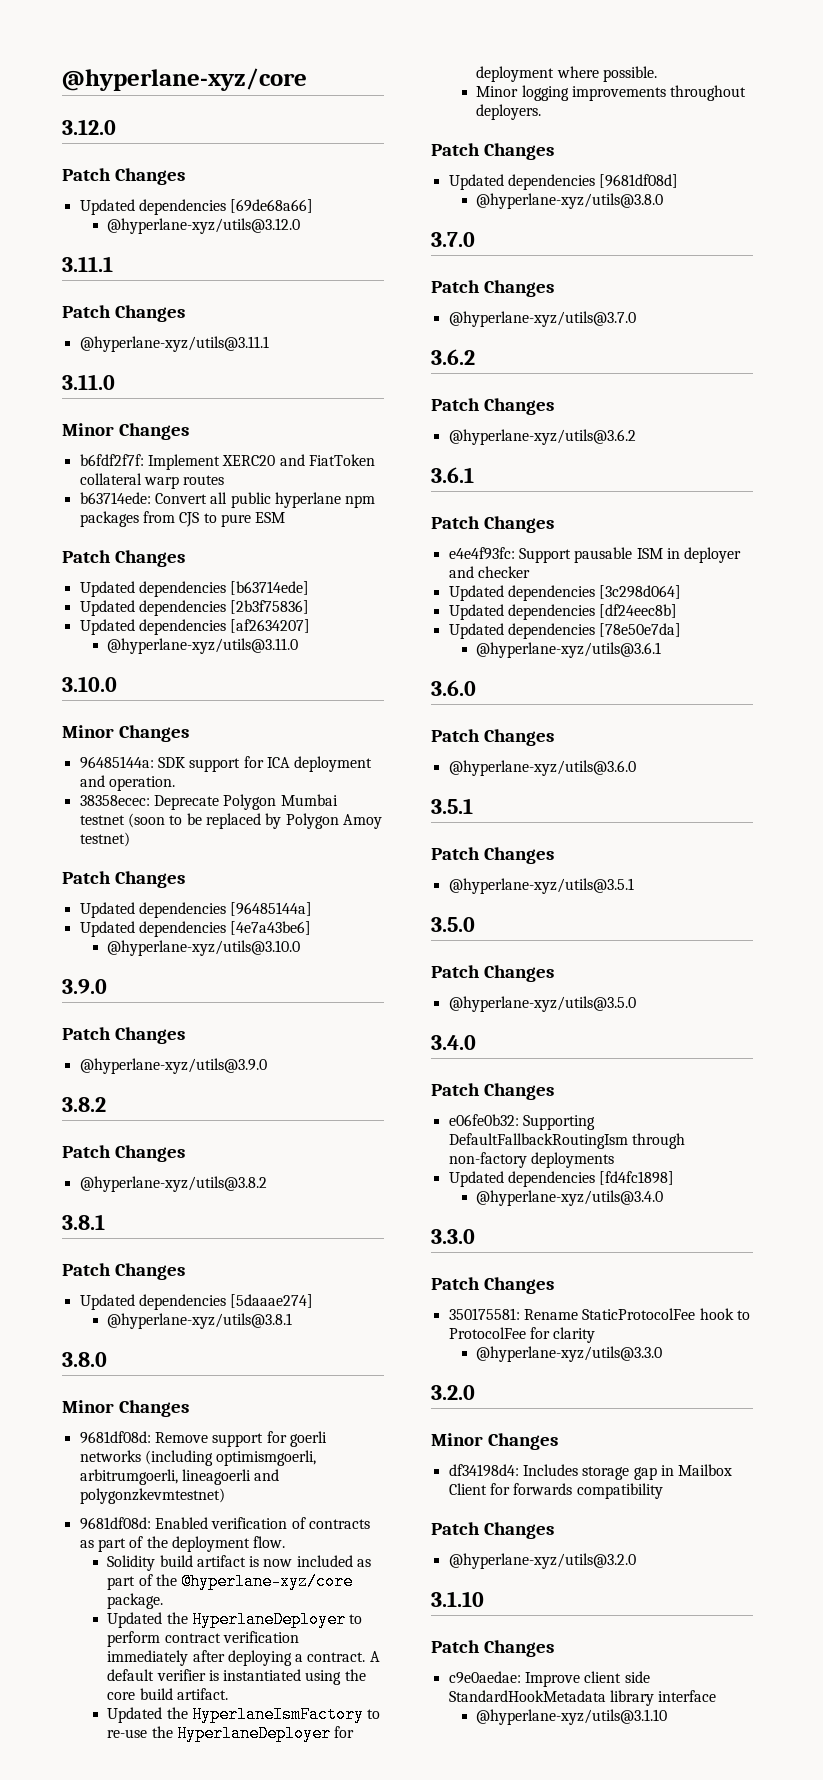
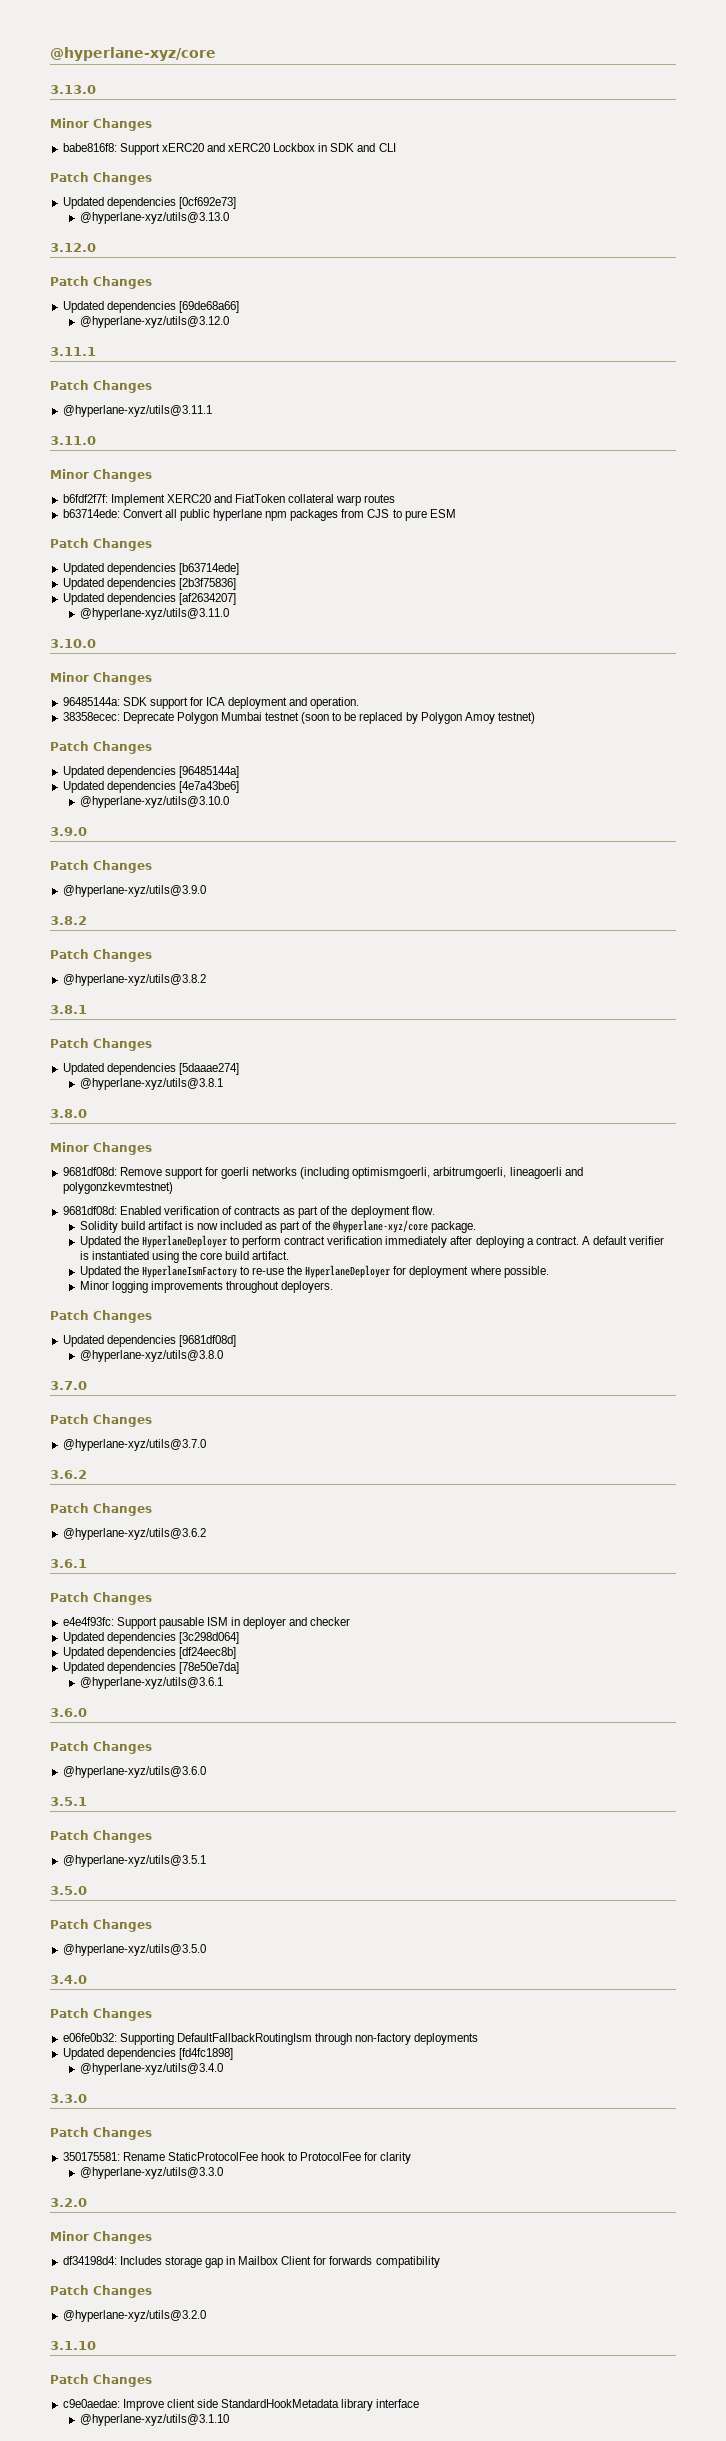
[62,68,307,91] @hyperlane-xyz/core -> [50,47,216,61] [50,85,96,94] [50,118,152,131] [62,143,396,155] [50,172,152,185] [62,197,236,209] [79,212,229,224] @hyperlane-xyz/core // 3.13.0 // Minor Changes // babe816f8: Support xERC20 and xERC20 Lockbox in SDK and CLI // Patch Changes // Updated dependencies [0cf692e73] // @hyperlane-xyz/utils@3.13.0

